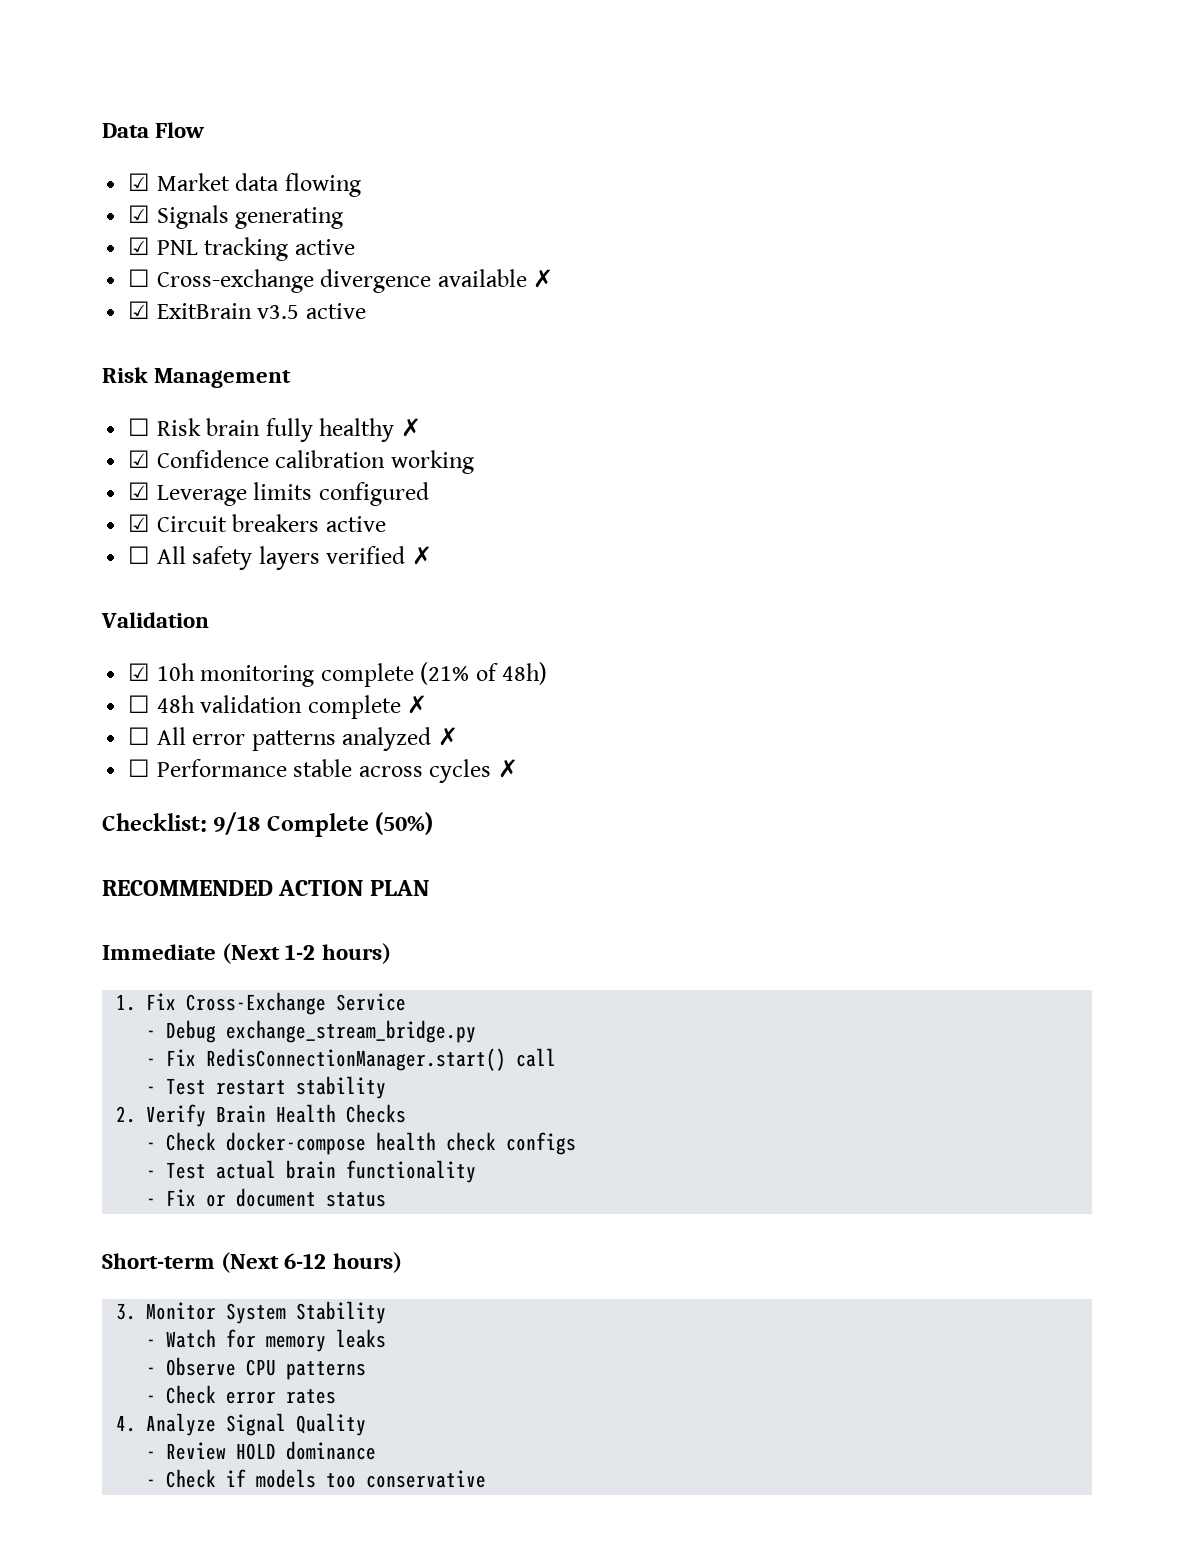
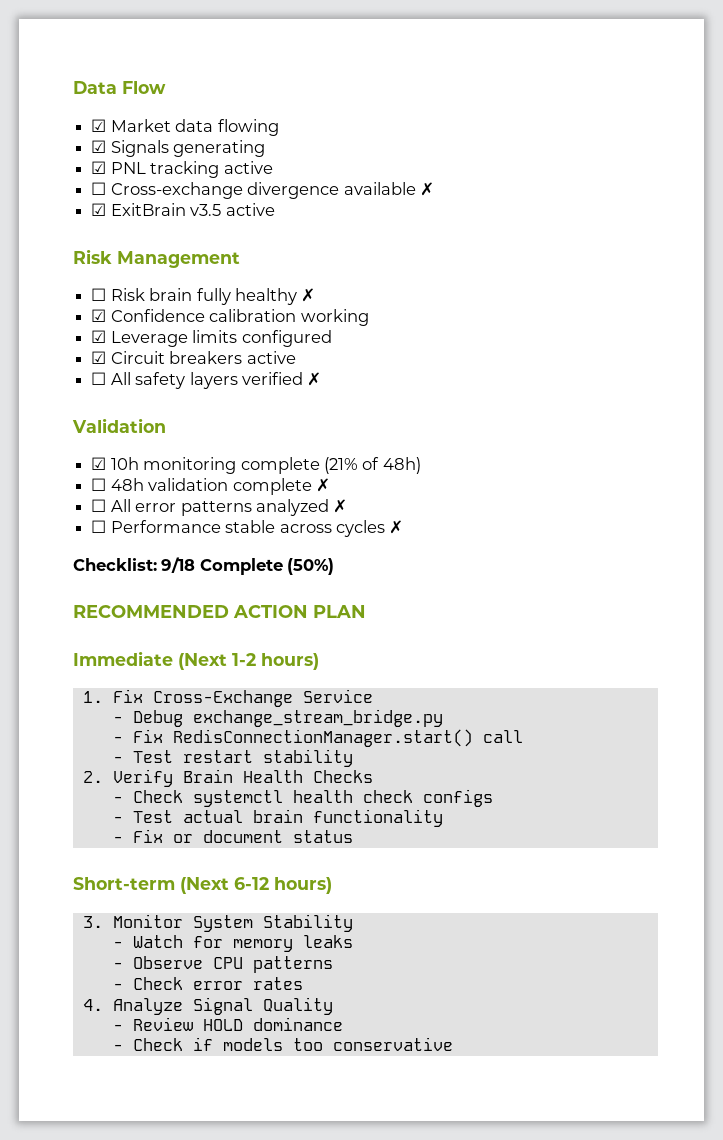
[226,1132,367,1155] docker-compose -> [192,790,283,807] systemctl

